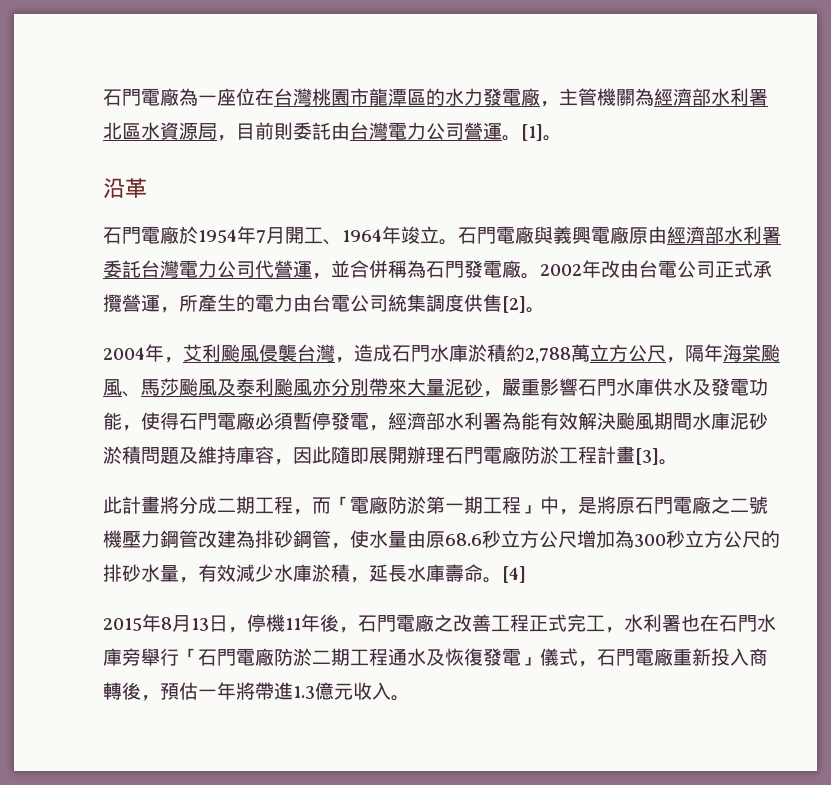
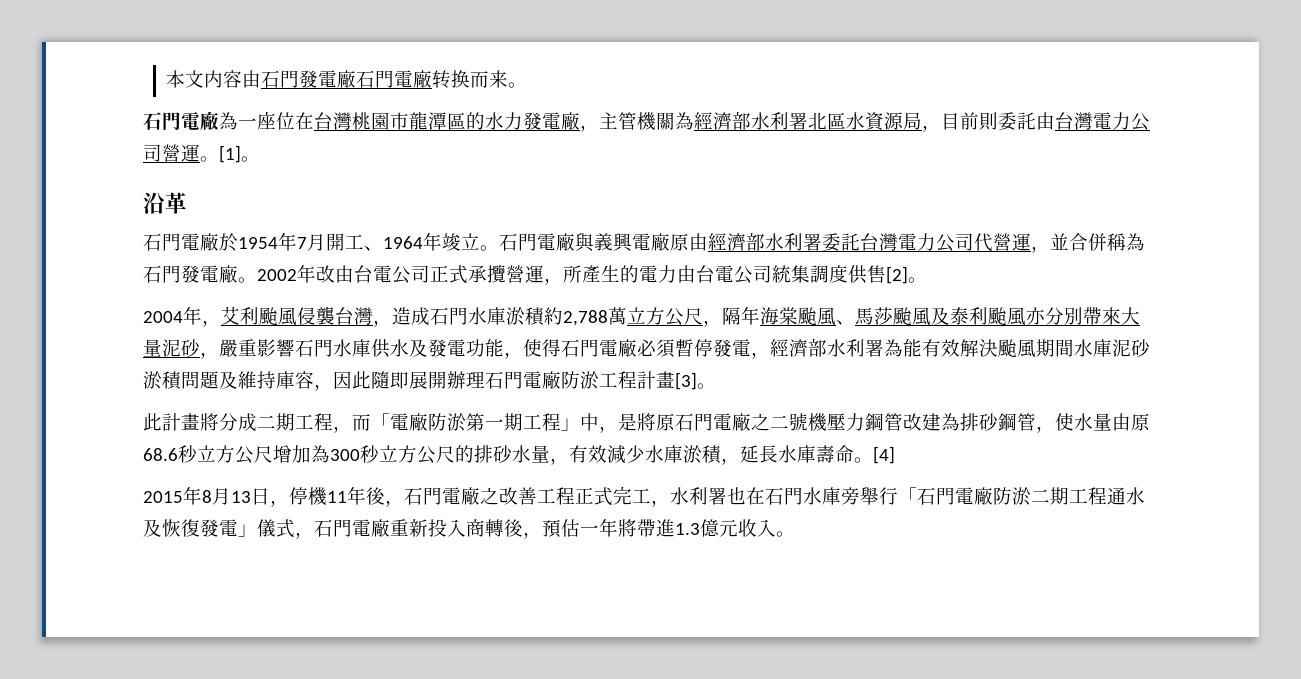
(103, 97) none -> [166,70,528,89] 本文内容由石門發電廠石門電廠转换而来。 //

